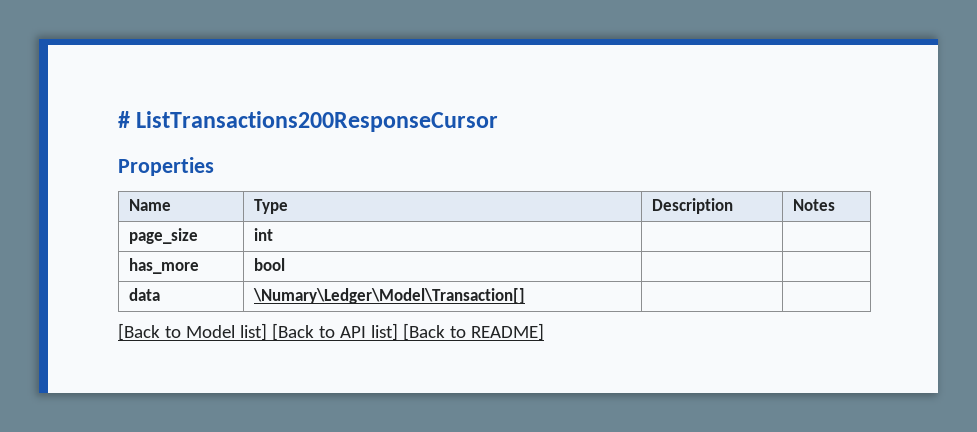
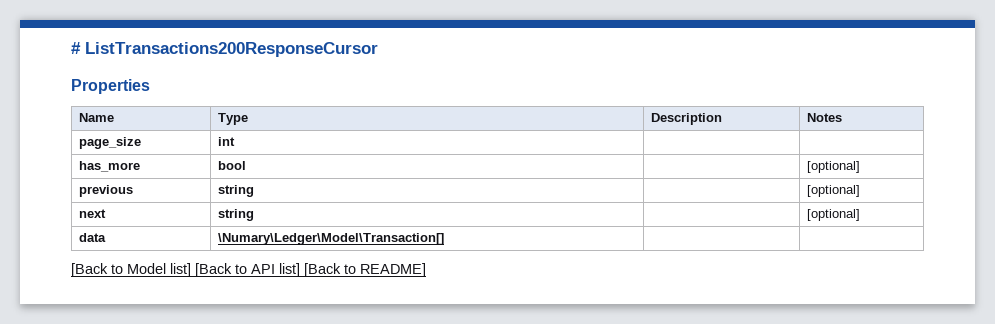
(285, 264) none -> [806,161,860,173] [78,185,133,197] [217,185,254,197] [806,185,860,197] [78,209,106,218] [217,209,254,221] [806,209,860,221] [optional] // previous | string | | [optional] // next | string | | [optional]

